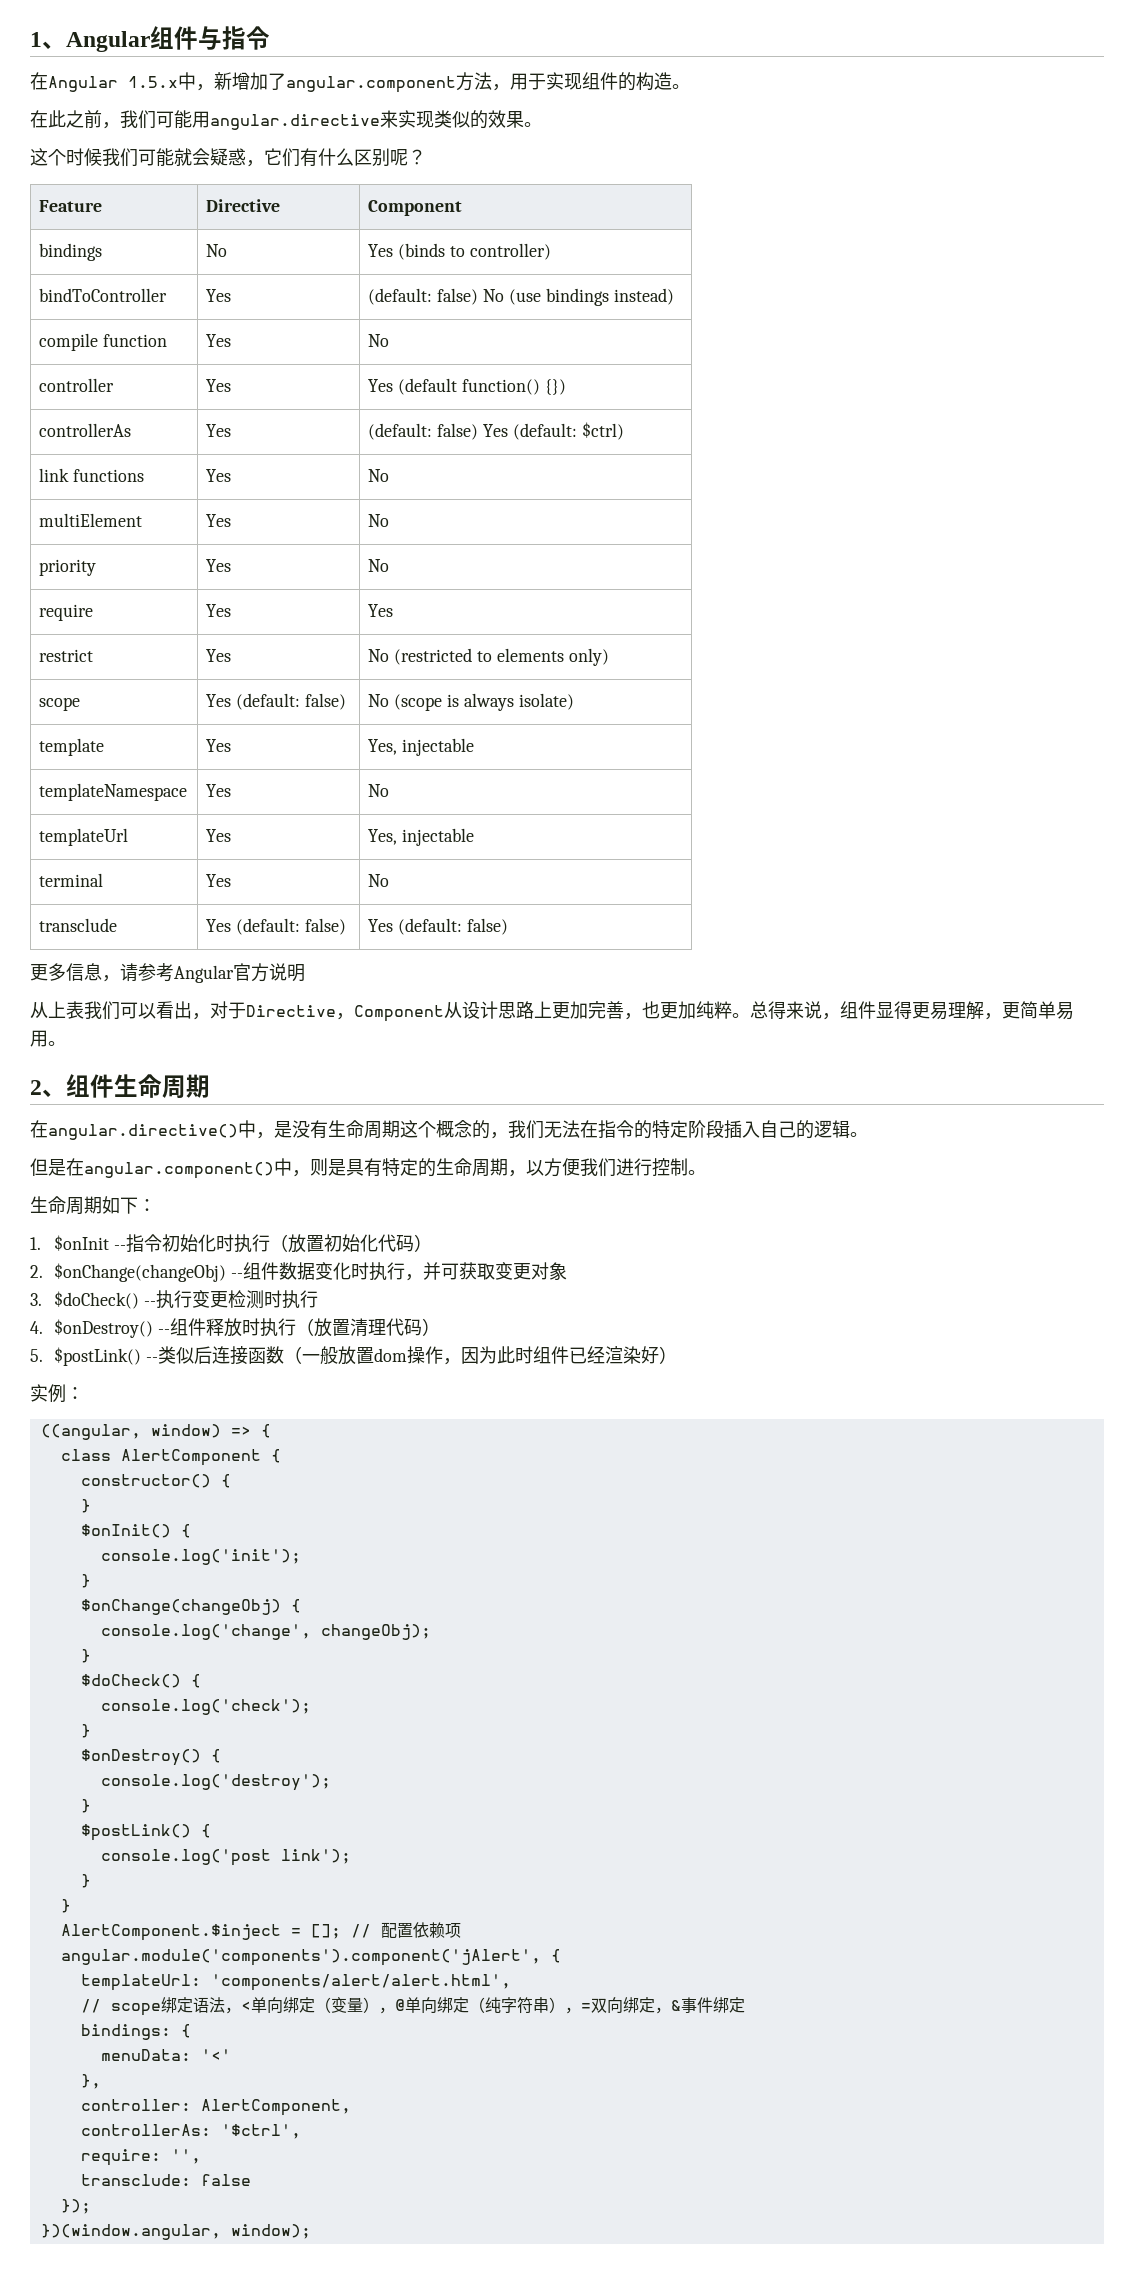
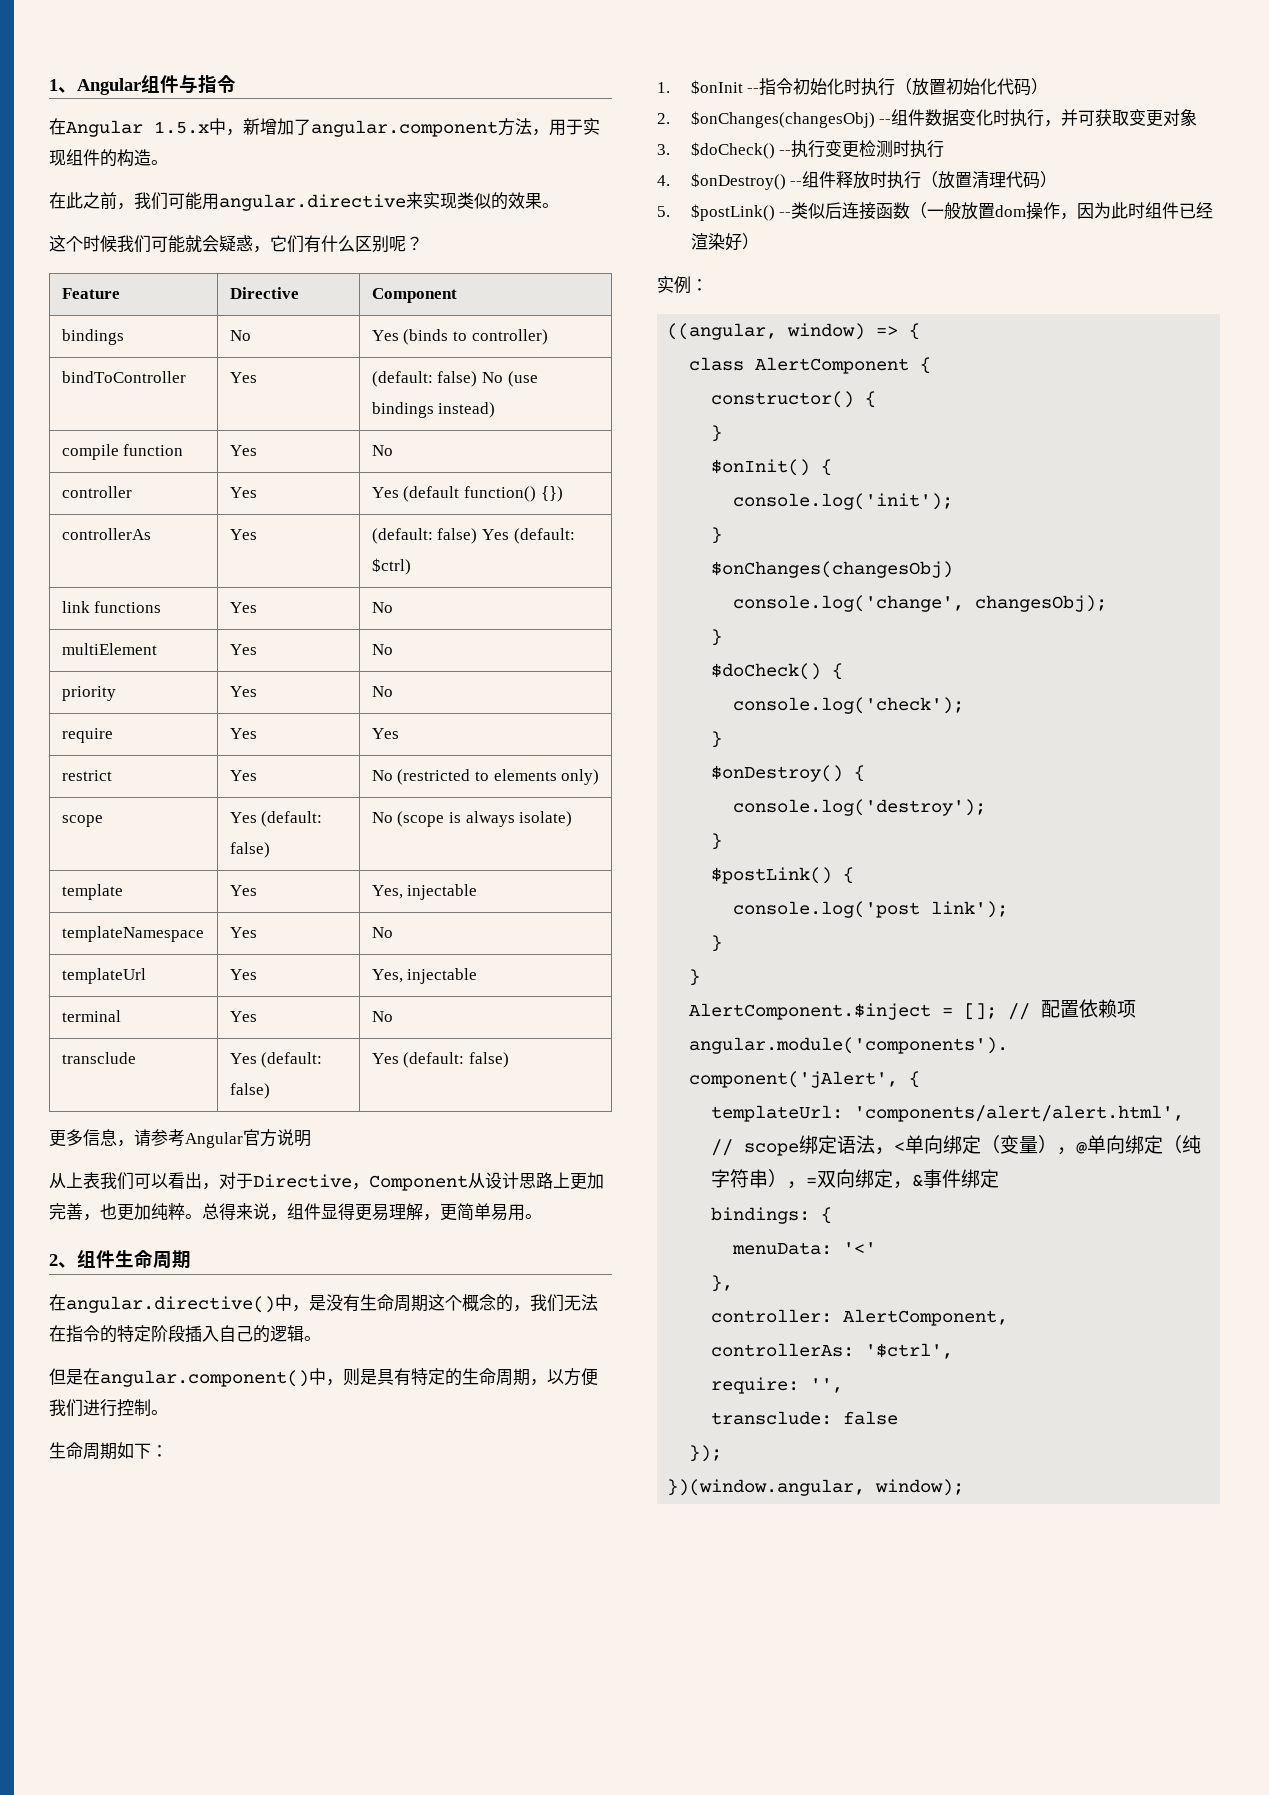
[53,1263,226,1282] $onChange(changeObj) -> [690,111,875,128] $onChanges(changesObj)
[80,1599,301,1615] $onChange(changeObj) { -> [711,561,954,578] $onChanges(changesObj)
[320,1624,431,1640] changeObj); -> [975,595,1108,612] changesObj);

